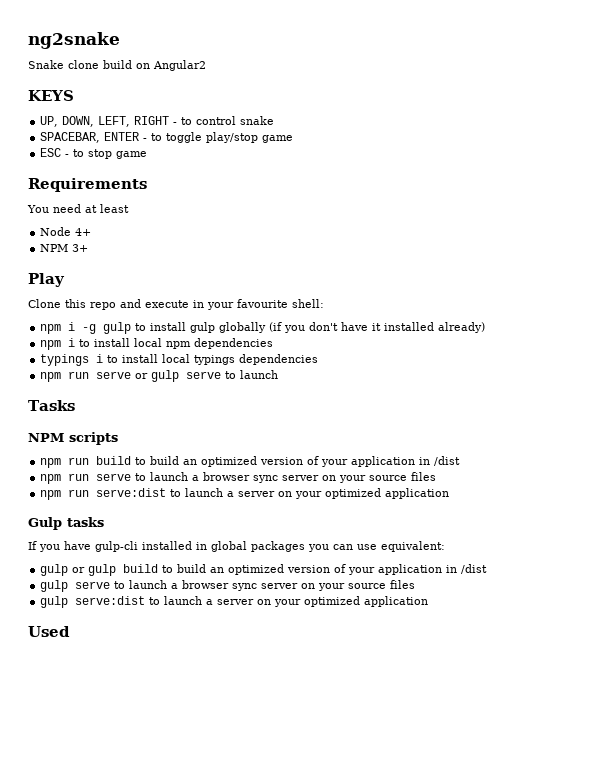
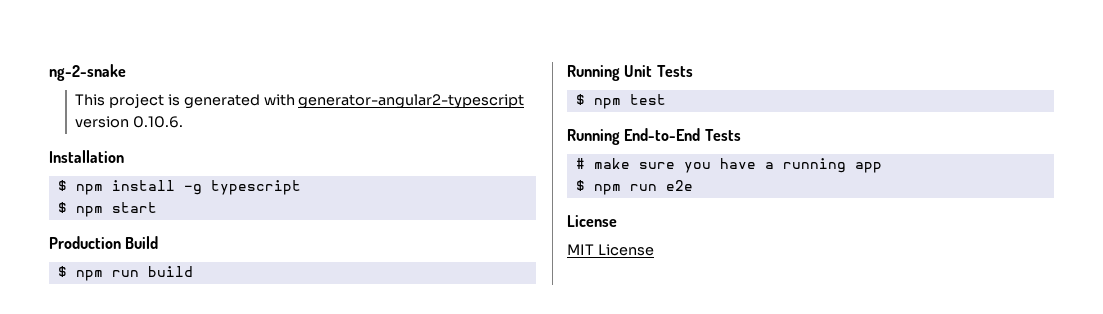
[28,32,120,49] [28,60,206,71] [28,90,74,101] [40,116,275,127] [40,132,294,143] [40,148,148,159] [28,178,147,192] [27,204,129,213] [40,227,92,236] [40,244,89,252] [28,273,65,287] [28,299,324,310] [40,322,486,334] [40,338,274,350] [40,354,319,366] [40,370,279,382] [28,400,75,411] [28,432,118,445] [40,456,461,468] [40,472,437,484] [40,488,450,500] [28,517,104,530] [28,541,445,552] [40,564,488,576] [40,580,416,592] [40,596,429,608] [28,626,70,637] ng2snake // Snake clone build on Angular2 // KEYS // UP, DOWN, LEFT, RIGHT - to control snake // SPACEBAR, ENTER - to toggle play/stop game // ESC - to stop game // Requirements // You need at least // Node 4+ // NPM 3+ // Play // Clone this repo and execute in your favourite shell: // npm i -g gulp to install gulp globally (if you don't have it installed already) // npm i to install local npm dependencies // typings i to install local typings dependencies // npm run serve or gulp serve to launch // Tasks // NPM scripts // npm run build to build an optimized version of your application in /dist // npm run serve to launch a browser sync server on your source files // npm run serve:dist to launch a server on your optimized application // Gulp tasks // If you have gulp-cli installed in global packages you can use equivalent: // gulp or gulp build to build an optimized version of your application in /dist // gulp serve to launch a browser sync server on your source files // gulp serve:dist to launch a server on your optimized application // Used -> [49,64,126,81] [74,94,525,109] [74,116,183,128] [49,150,124,163] [57,180,301,195] [57,202,157,217] [49,236,159,249] [57,266,193,281] [567,65,693,81] [575,94,666,109] [567,128,741,145] [575,158,882,173] [575,180,693,195] [567,215,617,227] [567,244,654,256] ng-2-snake // This project is generated with generator-angular2-typescript version 0.10.6. // Installation // $ npm install -g typescript // $ npm start // Production Build // $ npm run build // Running Unit Tests // $ npm test // Running End-to-End Tests // # make sure you have a running app // $ npm run e2e // License // MIT License

